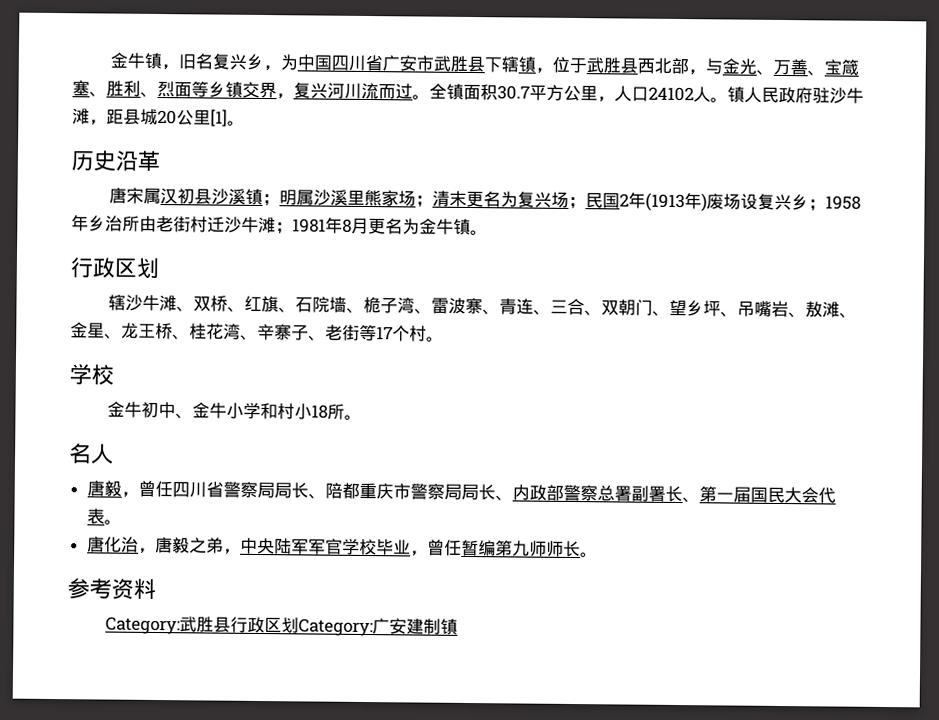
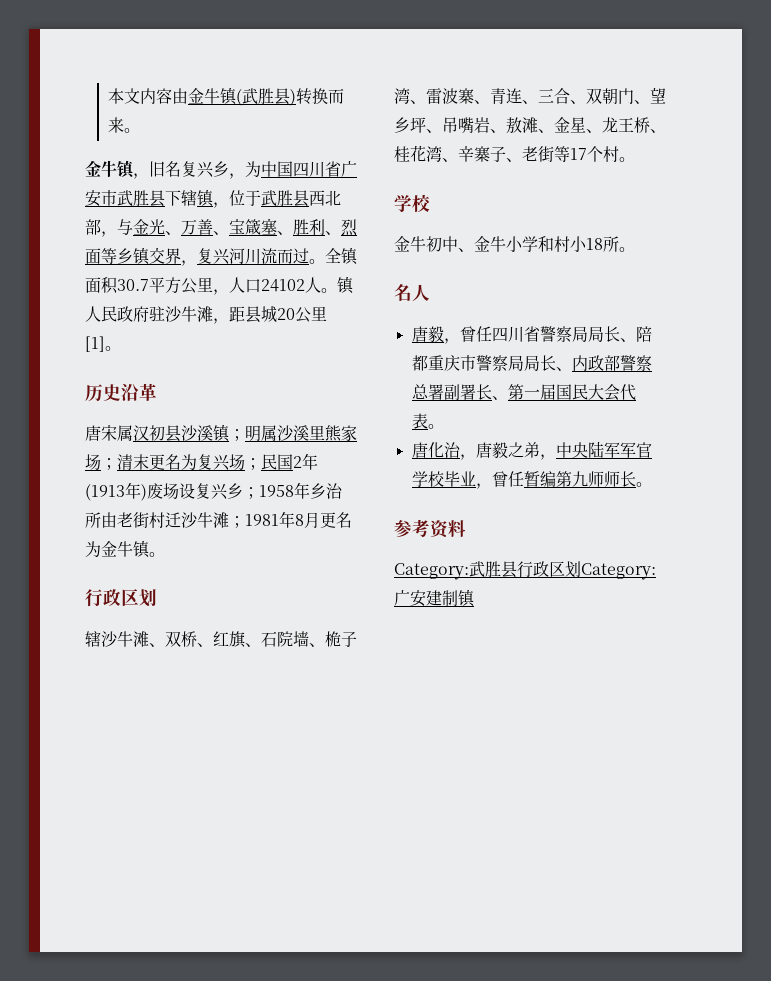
(109, 60) none -> [108,87,345,106] [108,117,141,133] 本文内容由金牛镇(武胜县)转换而来。 //

